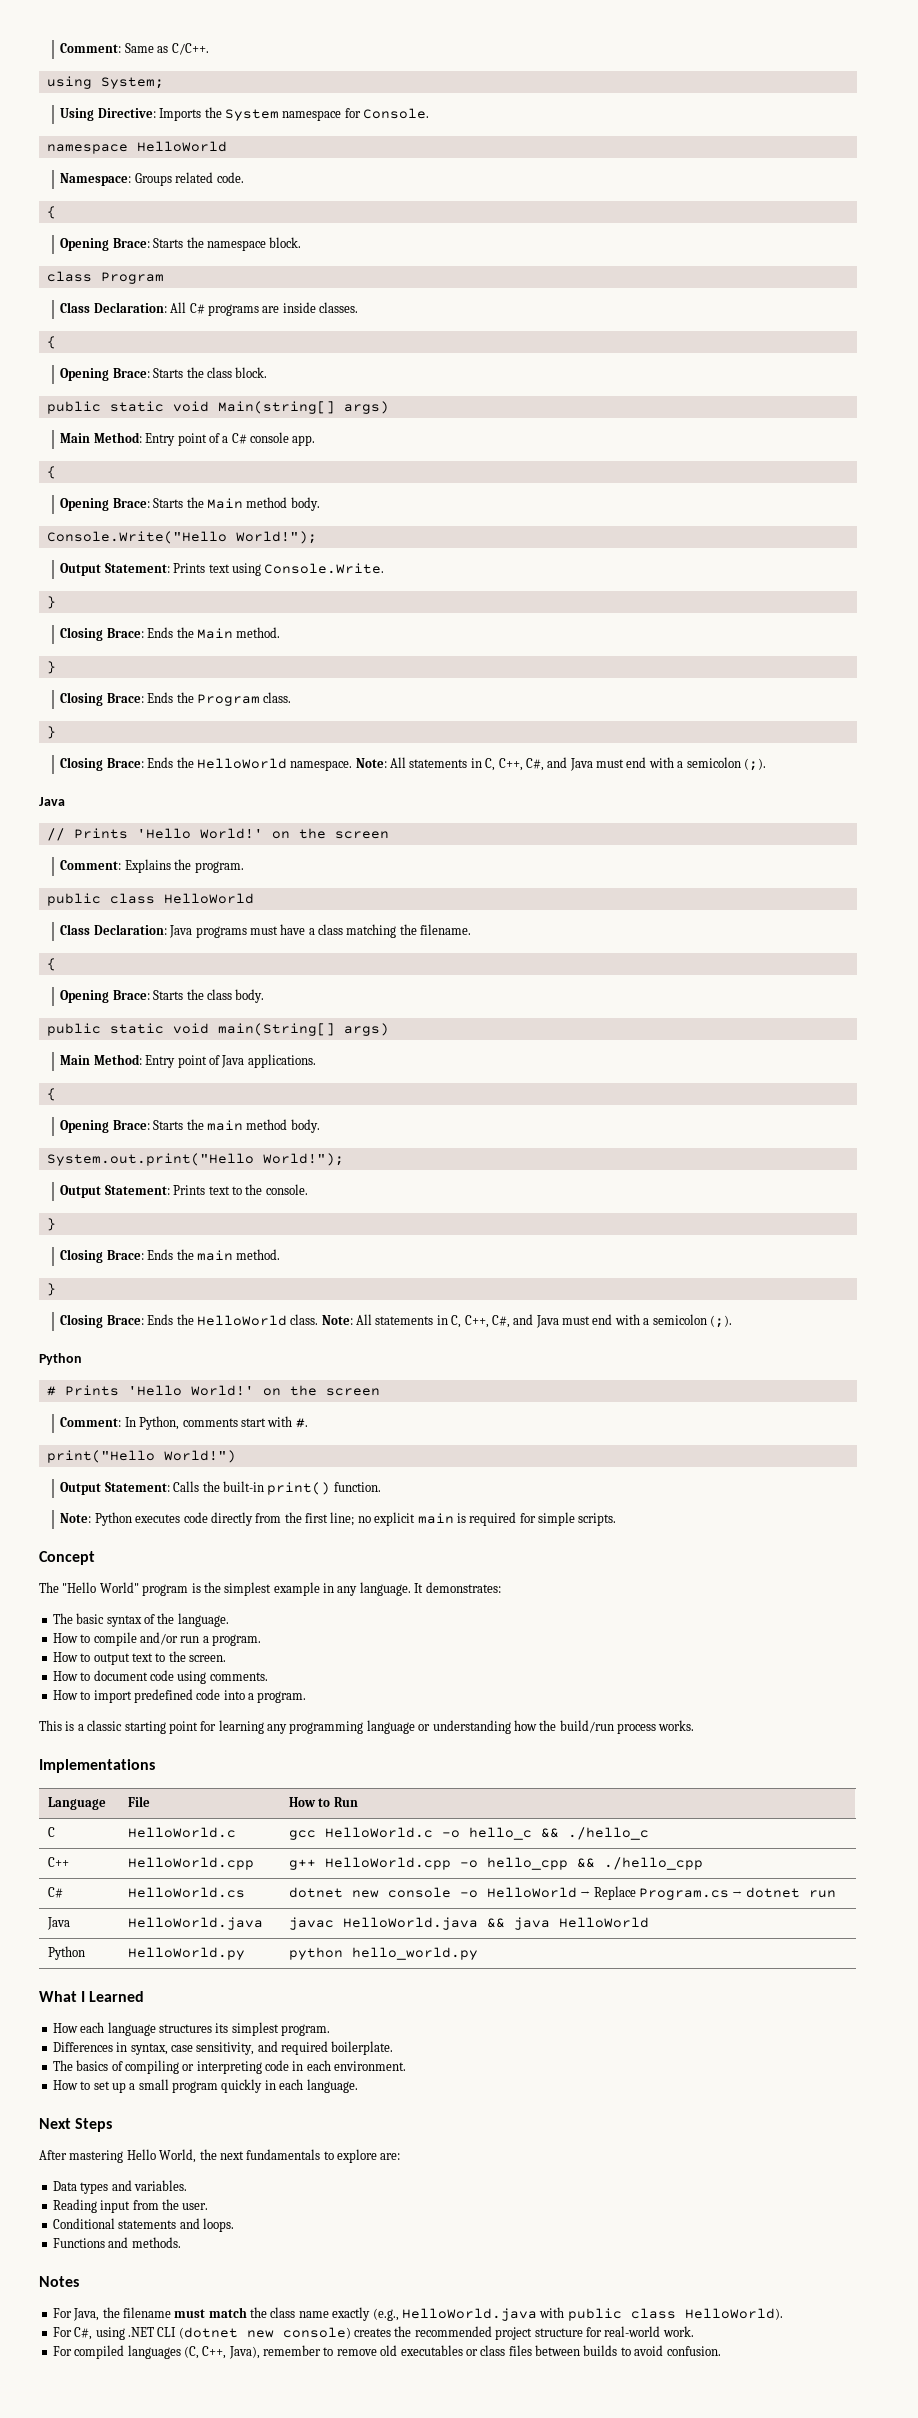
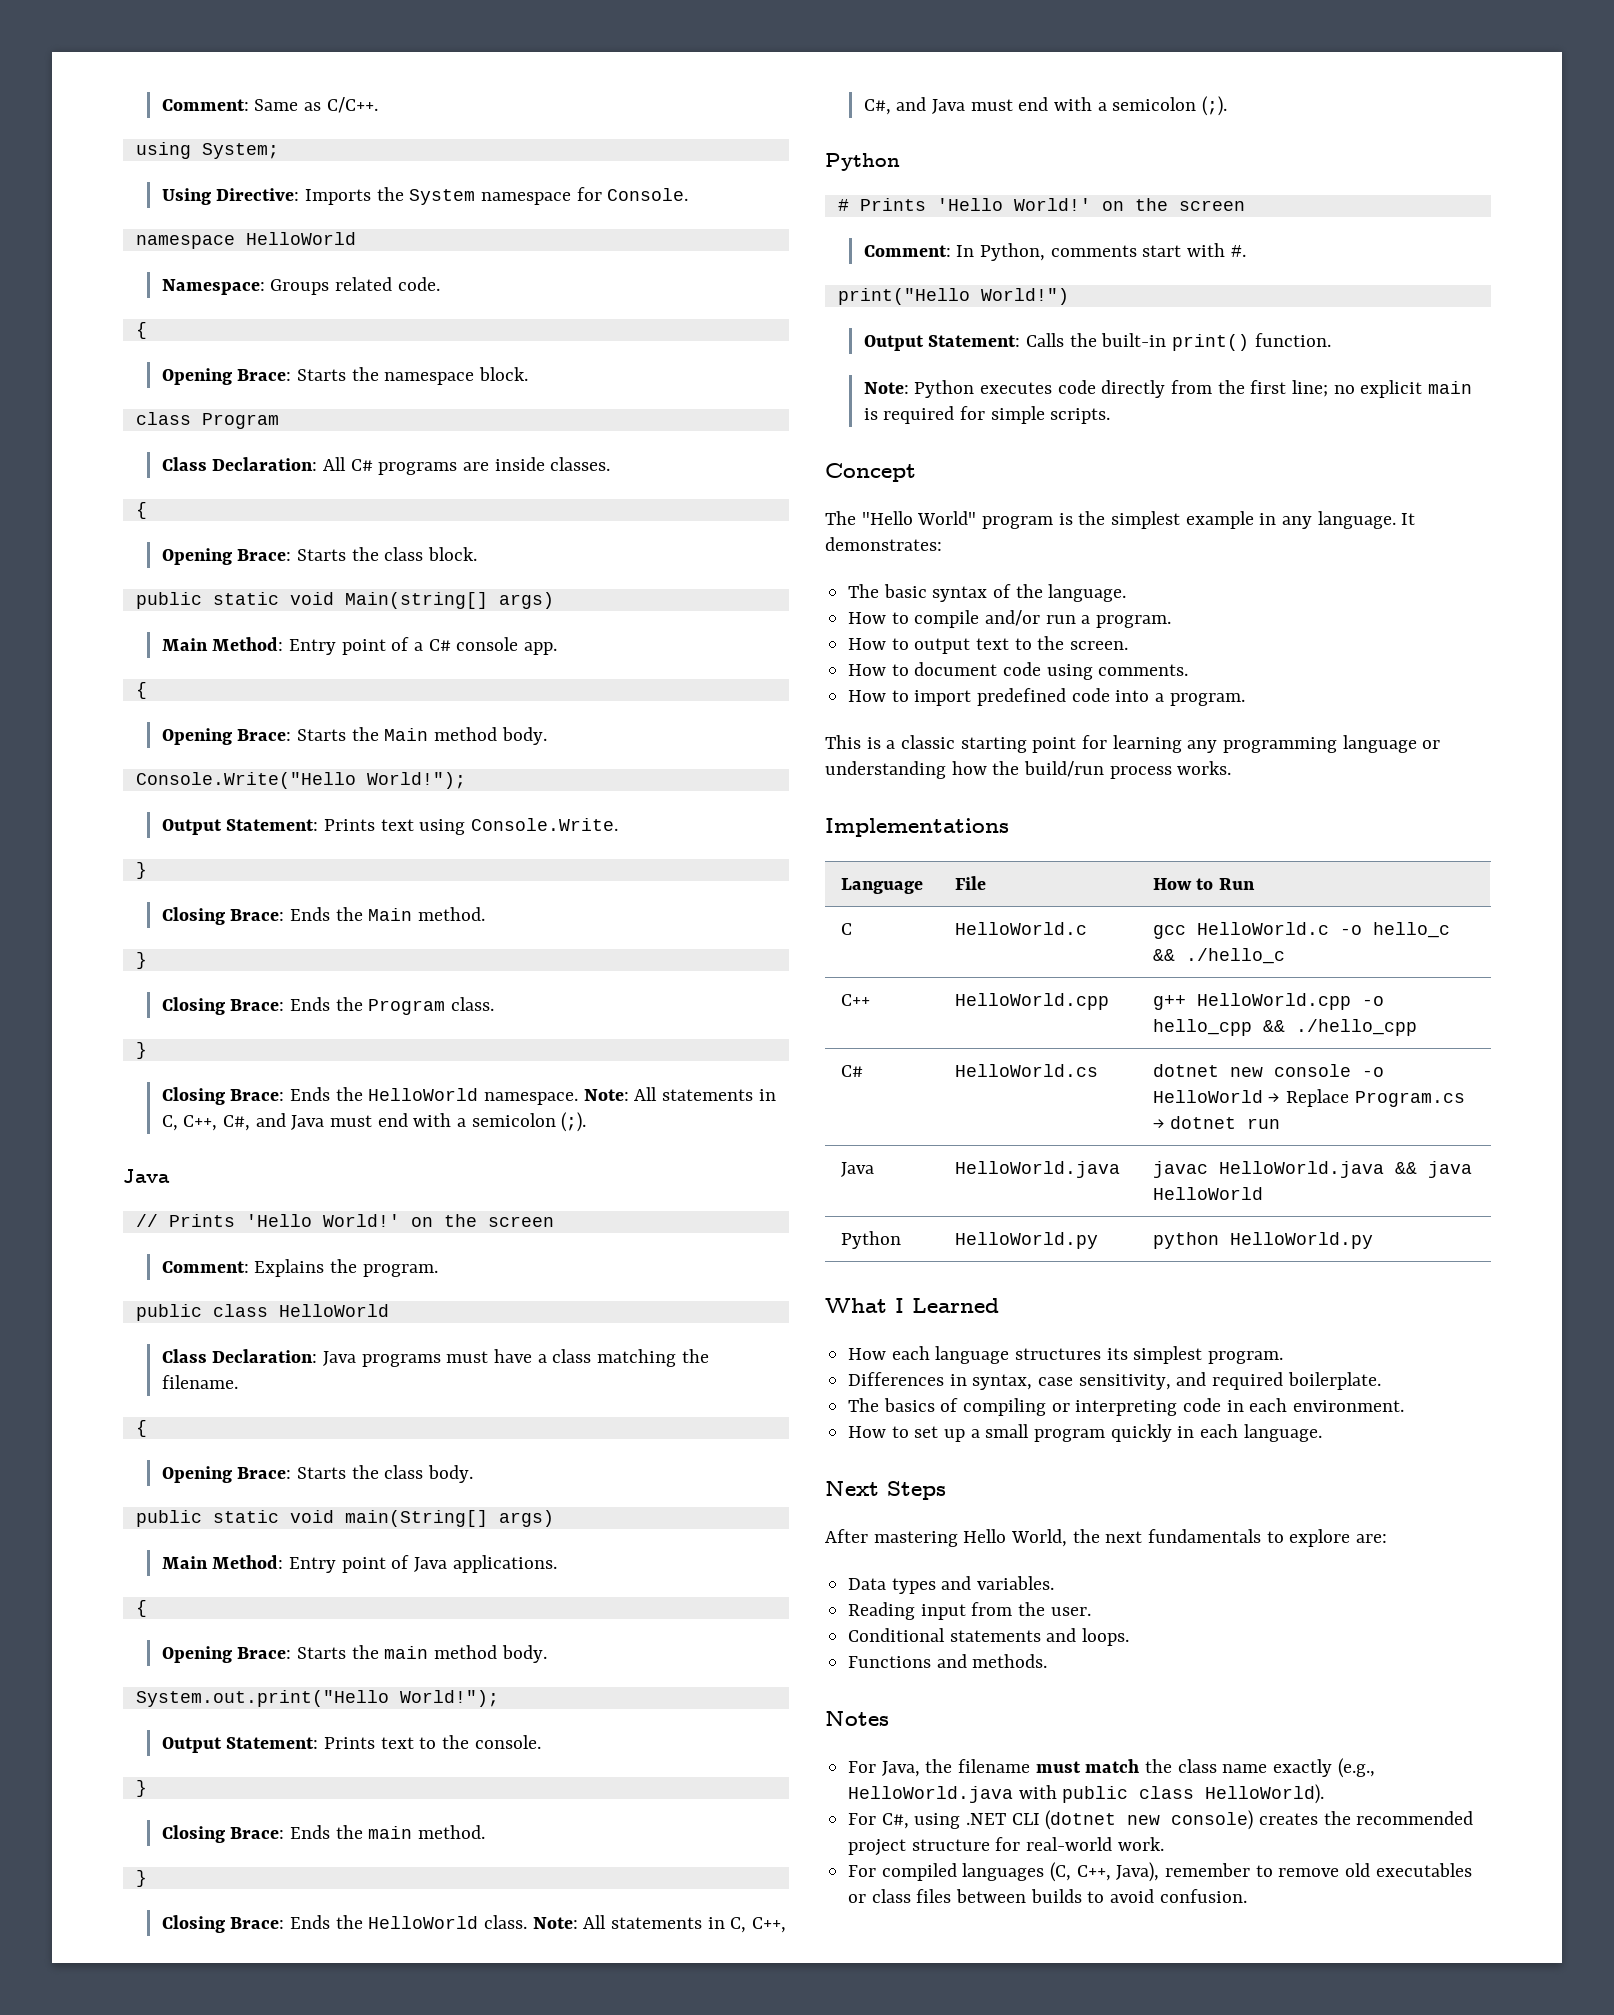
[351,1947,478,1960] hello_world.py -> [1229,1232,1373,1249] HelloWorld.py

